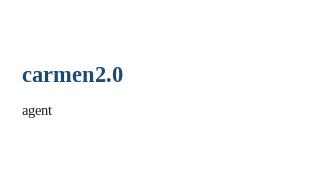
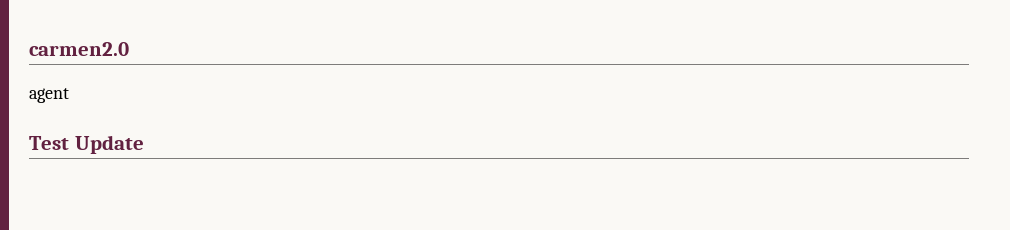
(52, 112) none -> [29,135,144,154] // Test Update

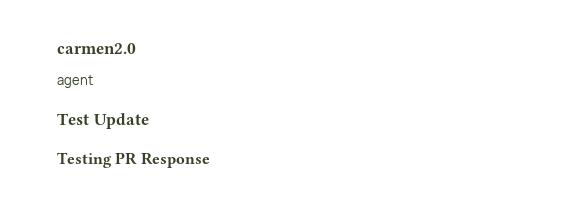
(144, 144) none -> [57,152,210,168] // Testing PR Response

